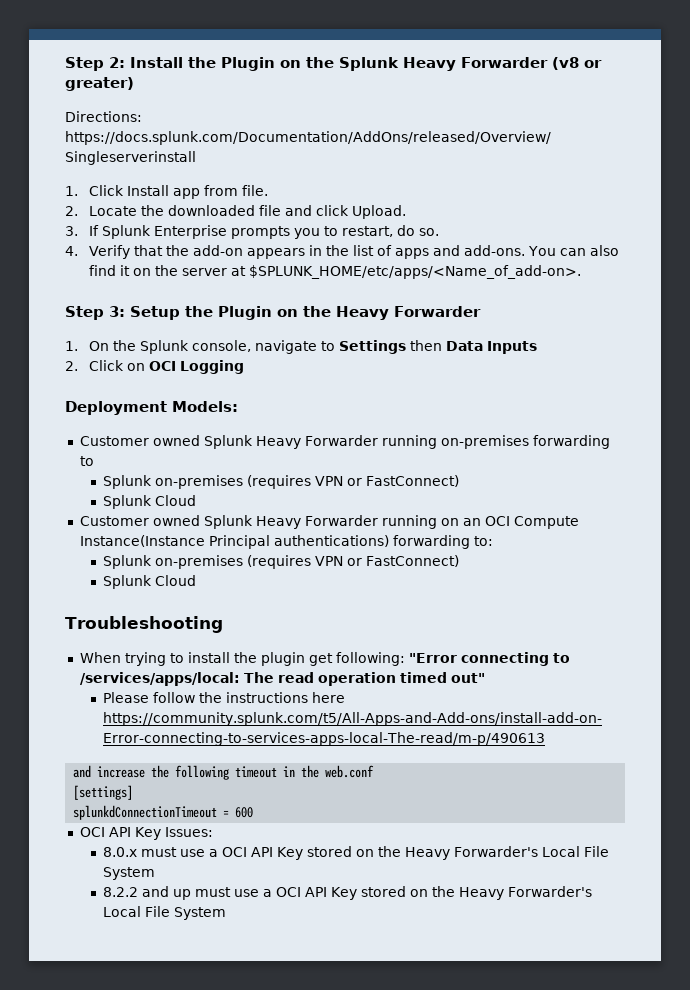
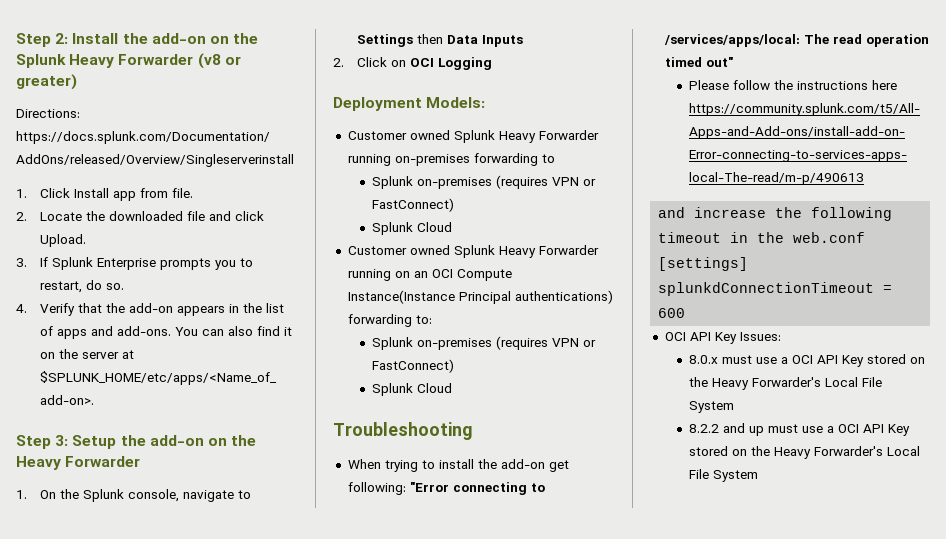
[221,57,275,71] Plugin -> [151,33,206,44] add-on
[218,306,272,320] Plugin -> [149,435,204,446] add-on
[260,652,305,666] plugin -> [500,459,545,469] add-on

